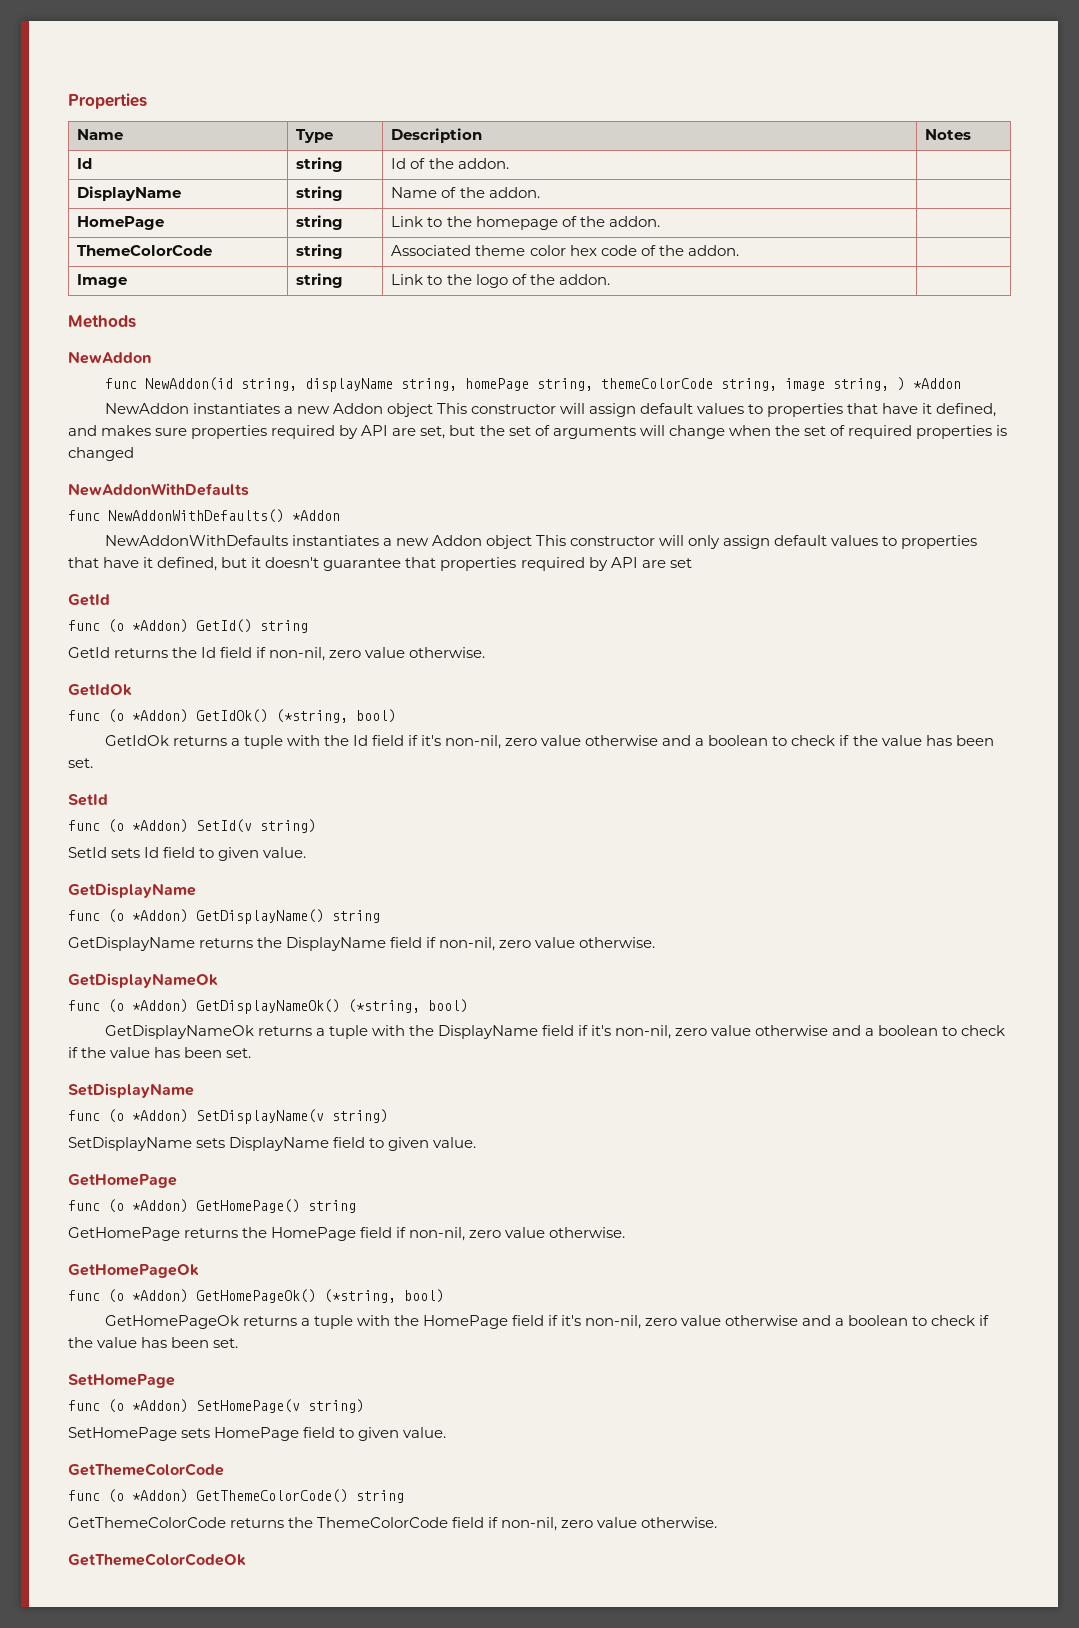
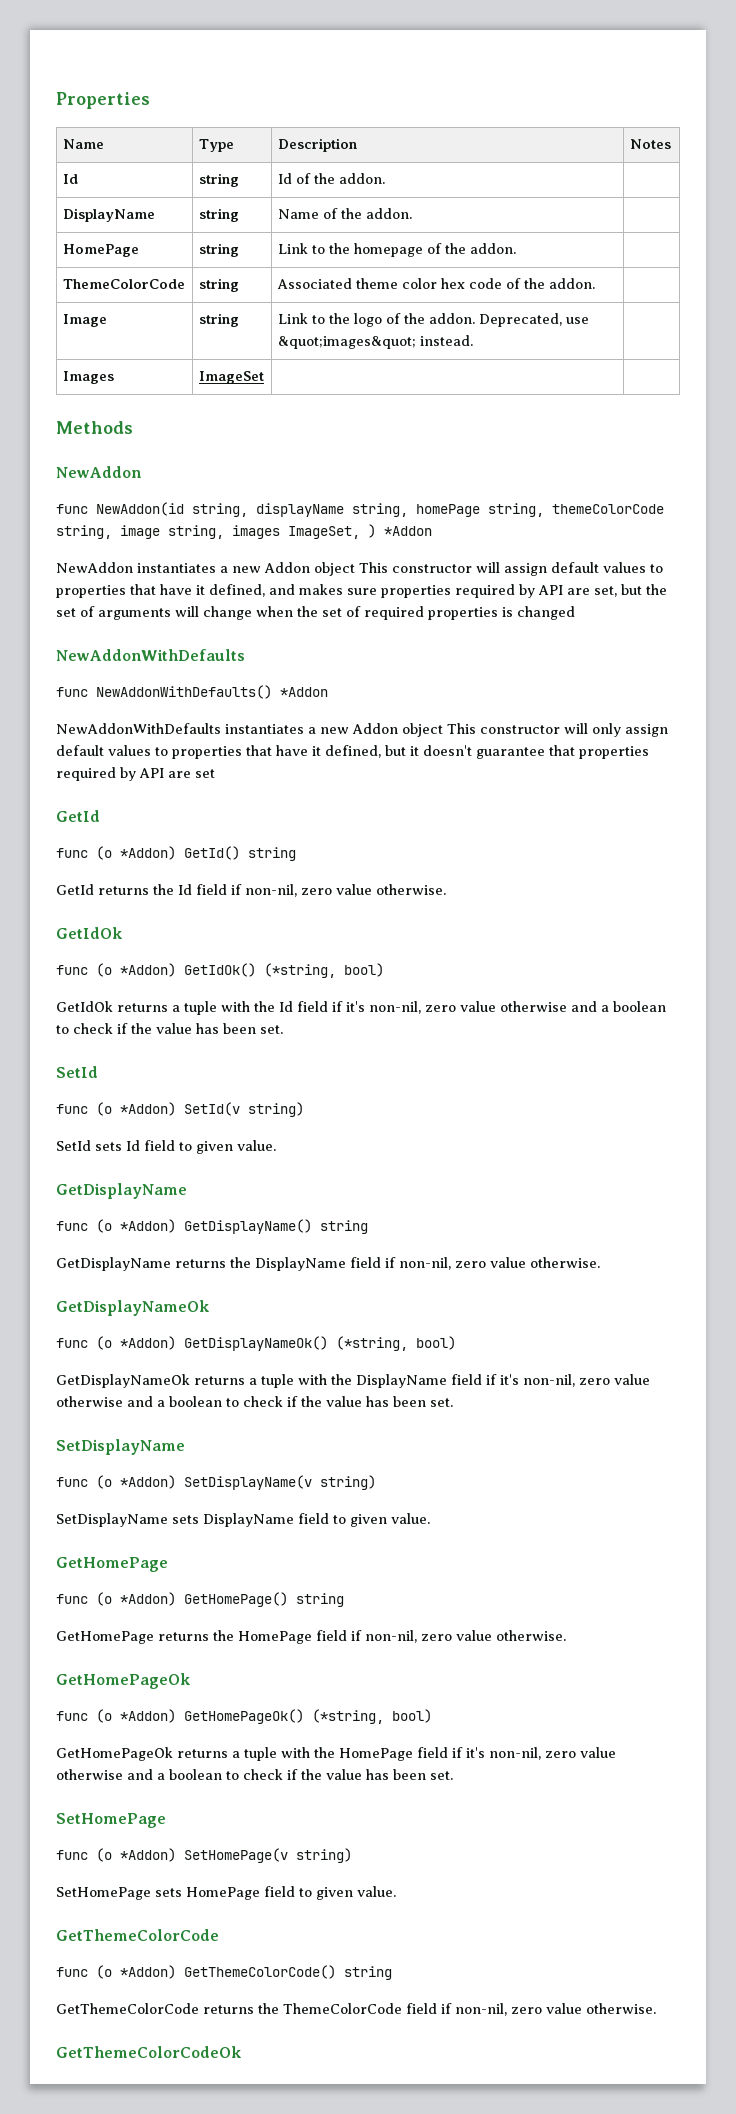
(610, 279) none -> [478,313,589,327] [277,335,473,349] [62,371,114,384] [198,371,264,384] Deprecated, use &quot;images&quot; instead. | // Images | ImageSet |
(889, 384) none -> [232,525,360,539] images ImageSet,

